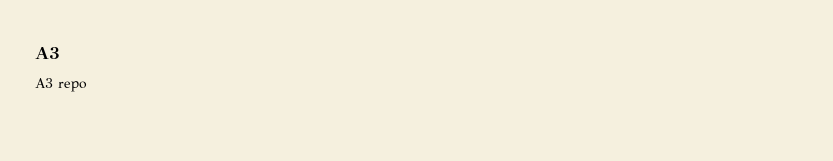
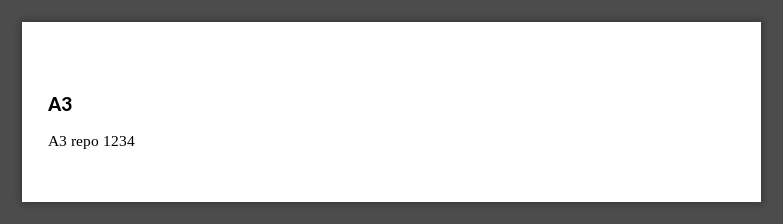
(87, 86) none -> [103,136,136,146] 1234

